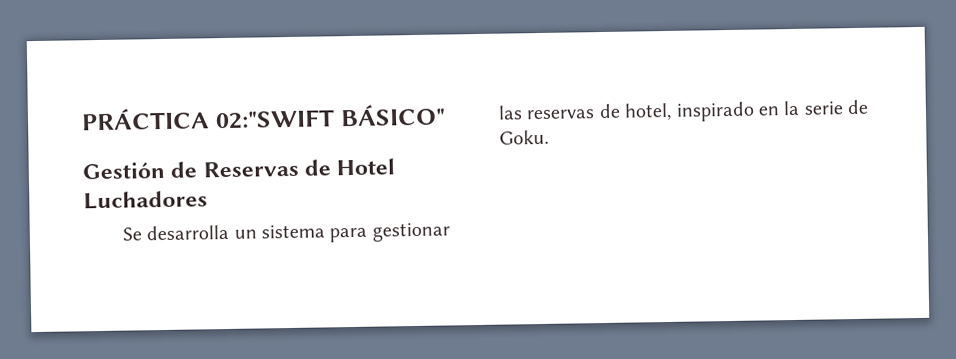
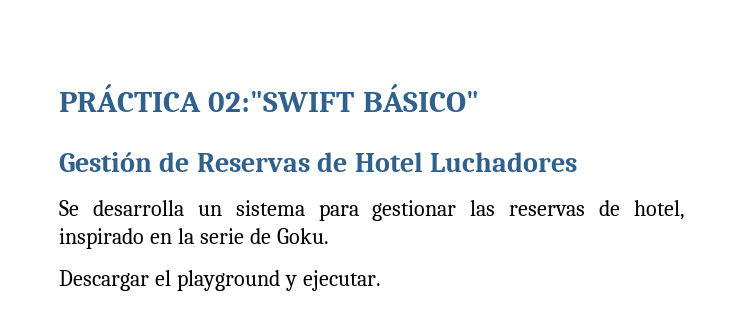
(549, 137) none -> [59,270,381,291] // Descargar el playground y ejecutar.

